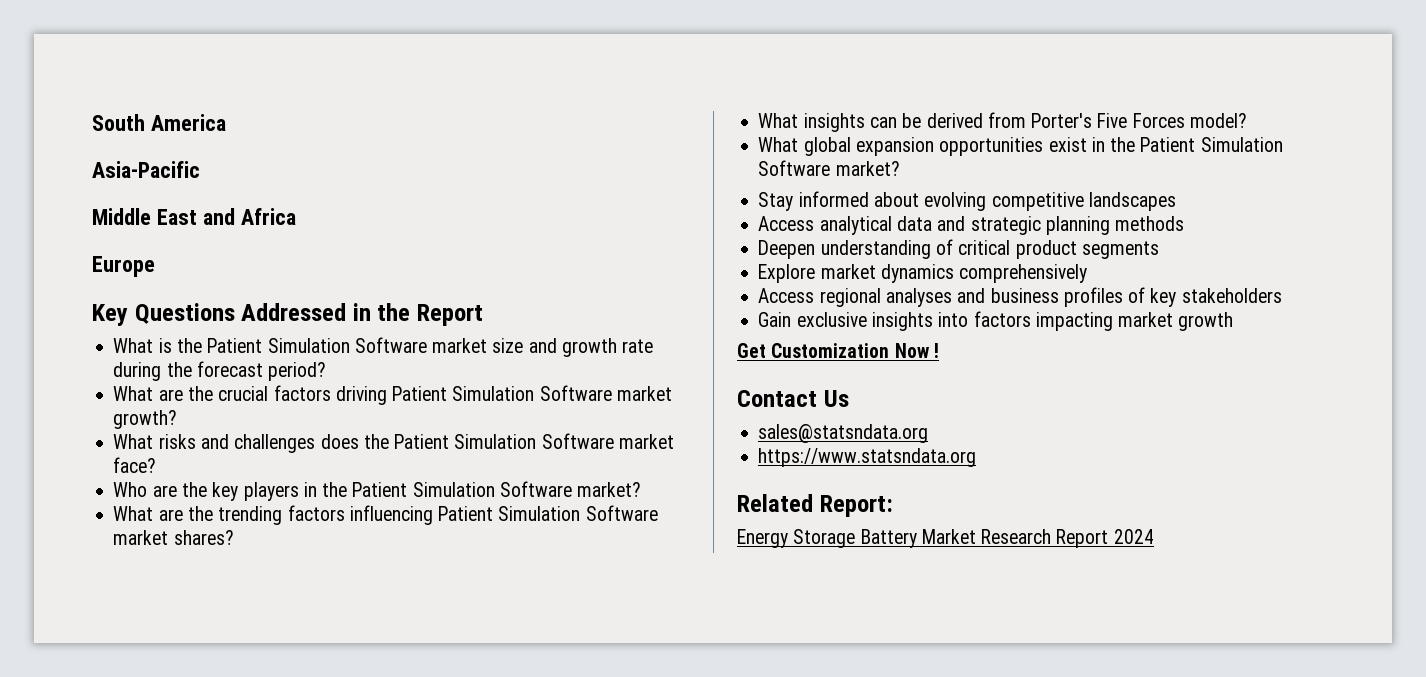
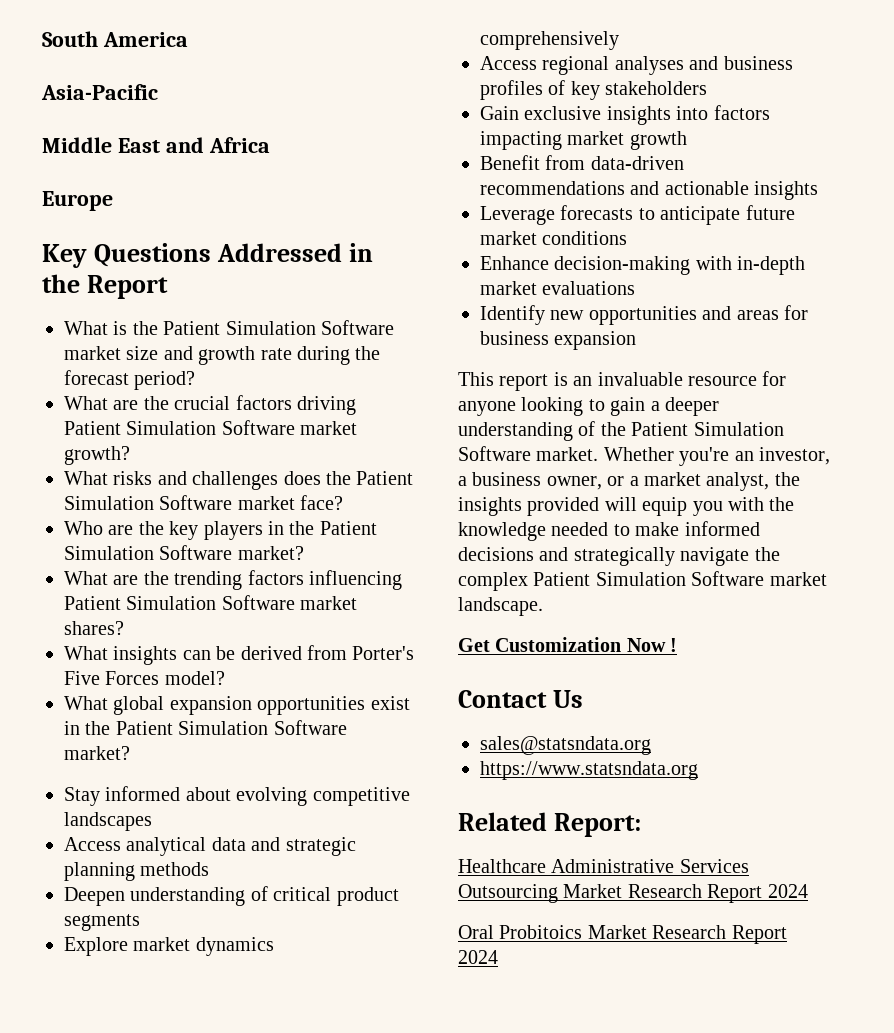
(1234, 321) none -> [480,155,684,170] [480,181,819,200] [480,205,795,225] [480,231,628,245] [480,256,806,275] [480,281,636,295] [480,305,808,325] [480,331,637,350] [458,371,787,391] [458,397,719,416] [458,421,784,441] [458,446,830,466] [458,472,800,491] [458,497,795,516] [458,521,760,541] [458,547,780,566] [458,571,827,591] [458,597,543,616] // Benefit from data-driven recommendations and actionable insights // Leverage forecasts to anticipate future market conditions // Enhance decision-making with in-depth market evaluations // Identify new opportunities and areas for business expansion // This report is an invaluable resource for anyone looking to gain a deeper understanding of the Patient Simulation Software market. Whether you're an investor, a business owner, or a market analyst, the insights provided will equip you with the knowledge needed to make informed decisions and strategically navigate the complex Patient Simulation Software market landscape.
[737,529,1154,548] Energy Storage Battery Market Research Report 2024 -> [458,859,749,873] [458,884,808,903] [458,925,787,944] [458,950,498,964] Healthcare Administrative Services Outsourcing Market Research Report 2024 // Oral Probitoics Market Research Report 2024

